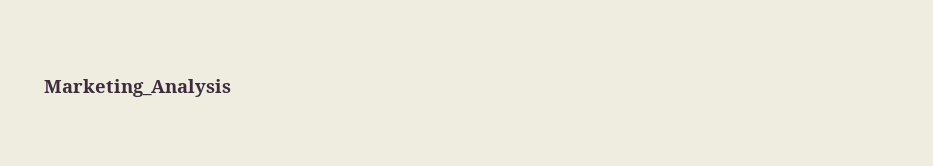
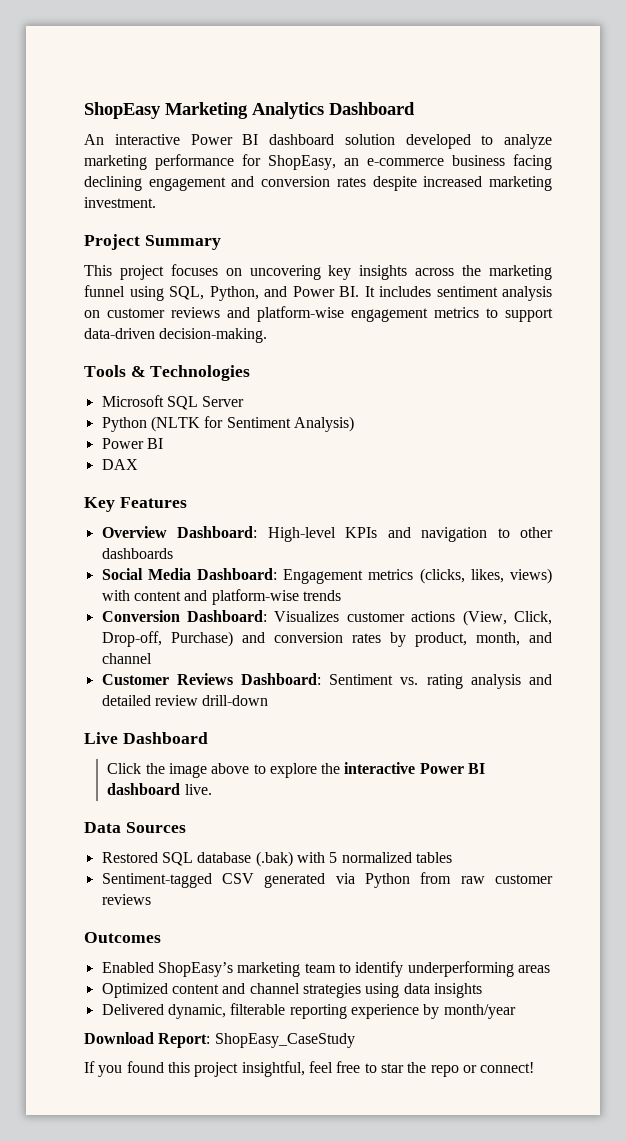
[44,79,231,97] Marketing_Analysis -> [84,102,415,119] [84,134,552,149] [84,154,552,170] [84,176,552,191] [84,197,156,208] [84,234,221,250] [84,264,553,280] [84,285,552,301] [84,306,553,322] [84,328,268,343] [84,365,251,381] [101,395,245,410] [101,416,354,432] [101,438,163,449] [101,459,138,470] [84,497,187,512] [101,526,553,542] [101,548,173,559] [101,568,552,584] [101,589,341,605] [101,610,552,626] [101,631,552,647] [101,653,152,664] [101,673,552,689] [101,695,269,706] [84,732,208,744] [107,762,486,778] [107,783,212,795] [84,822,186,833] [101,851,452,867] [101,872,553,888] [101,894,151,905] [84,932,161,943] [101,961,550,977] [101,983,482,998] [101,1003,516,1019] [84,1032,355,1048] [84,1061,535,1077] ShopEasy Marketing Analytics Dashboard // An interactive Power BI dashboard solution developed to analyze marketing performance for ShopEasy, an e-commerce business facing declining engagement and conversion rates despite increased marketing investment. // Project Summary // This project focuses on uncovering key insights across the marketing funnel using SQL, Python, and Power BI. It includes sentiment analysis on customer reviews and platform-wise engagement metrics to support data-driven decision-making. // Tools & Technologies // Microsoft SQL Server // Python (NLTK for Sentiment Analysis) // Power BI // DAX // Key Features // Overview Dashboard: High-level KPIs and navigation to other dashboards // Social Media Dashboard: Engagement metrics (clicks, likes, views) with content and platform-wise trends // Conversion Dashboard: Visualizes customer actions (View, Click, Drop-off, Purchase) and conversion rates by product, month, and channel // Customer Reviews Dashboard: Sentiment vs. rating analysis and detailed review drill-down // Live Dashboard // Click the image above to explore the interactive Power BI dashboard live. // Data Sources // Restored SQL database (.bak) with 5 normalized tables // Sentiment-tagged CSV generated via Python from raw customer reviews // Outcomes // Enabled ShopEasy’s marketing team to identify underperforming areas // Optimized content and channel strategies using data insights // Delivered dynamic, filterable reporting experience by month/year // Download Report: ShopEasy_CaseStudy // If you found this project insightful, feel free to star the repo or connect!

